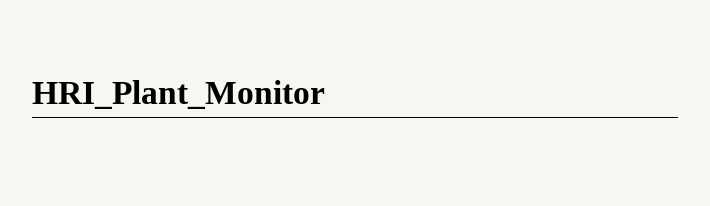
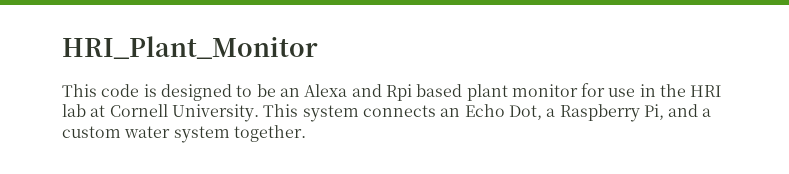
(325, 94) none -> [62,83,722,101] [62,104,712,122] [62,125,306,143] // This code is designed to be an Alexa and Rpi based plant monitor for use in the HRI lab at Cornell University. This system connects an Echo Dot, a Raspberry Pi, and a custom water system together.

